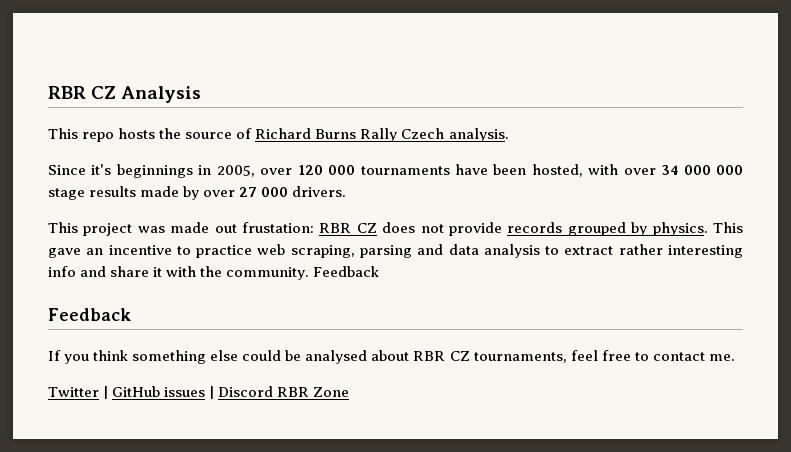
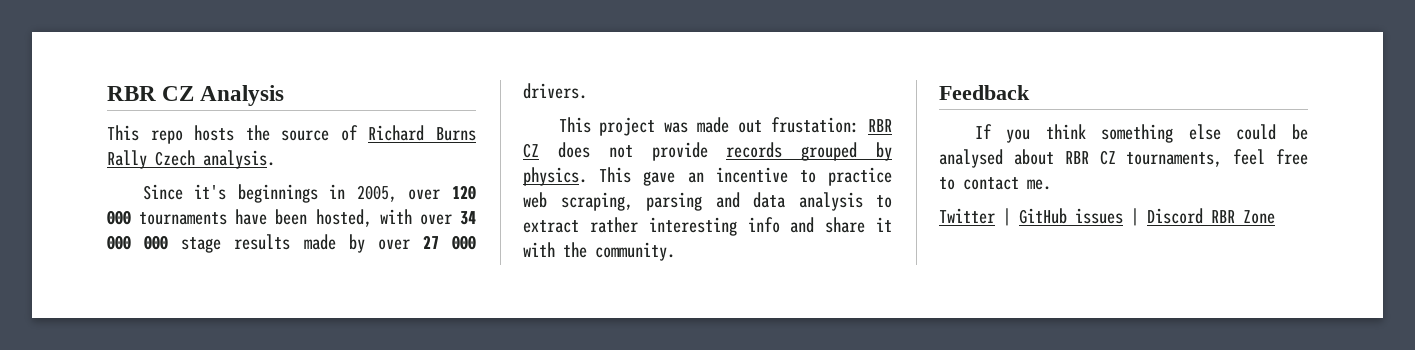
[313,266,380,277] Feedback -> (675, 251) none

